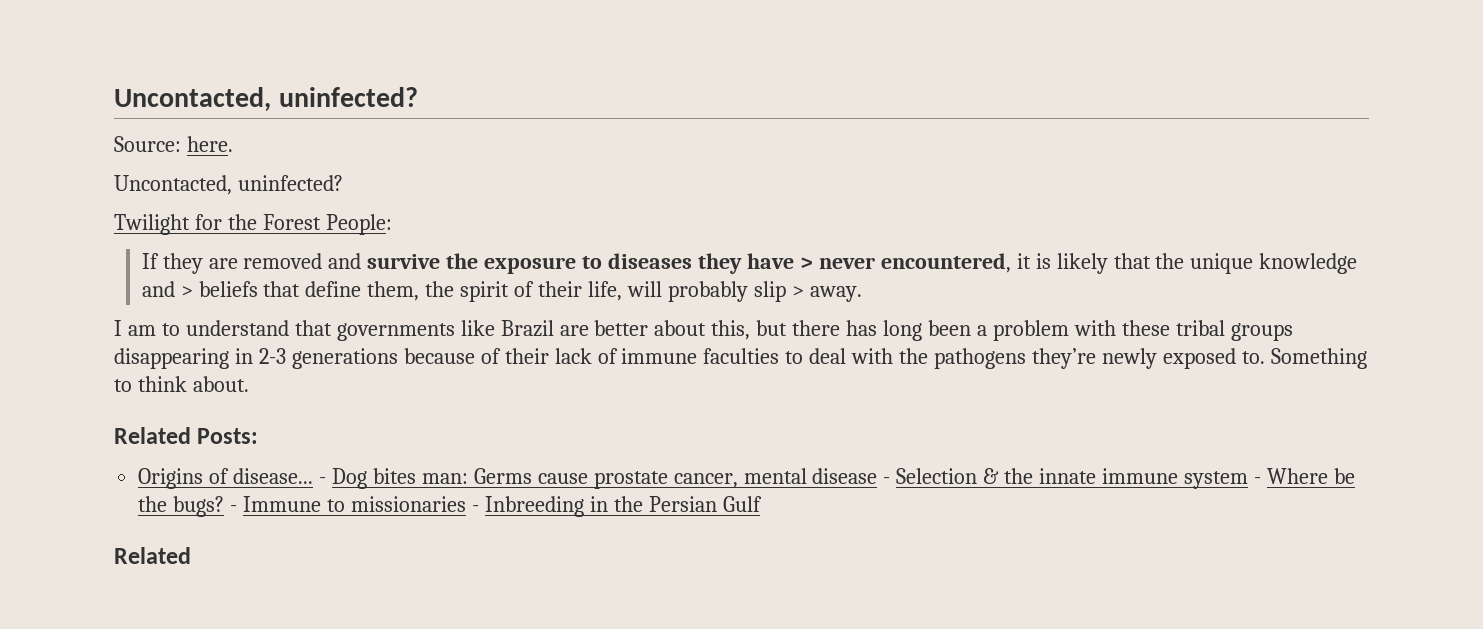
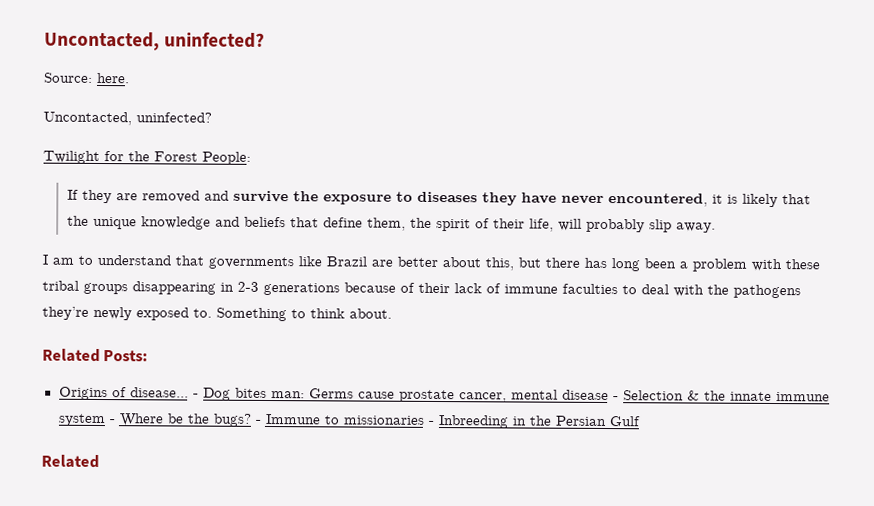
[799,257,813,269] > -> (557, 198) none
[180,286,193,297] > -> (240, 221) none
[791,286,804,297] > -> (672, 226) none

